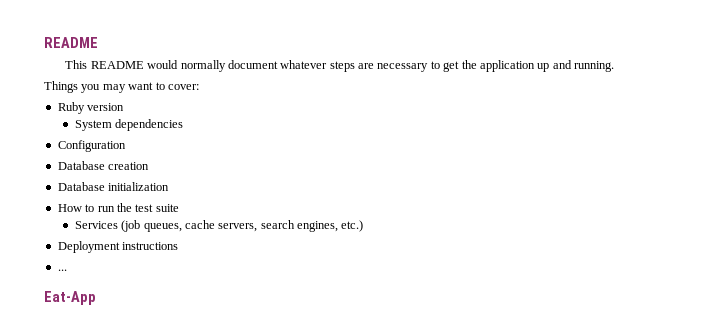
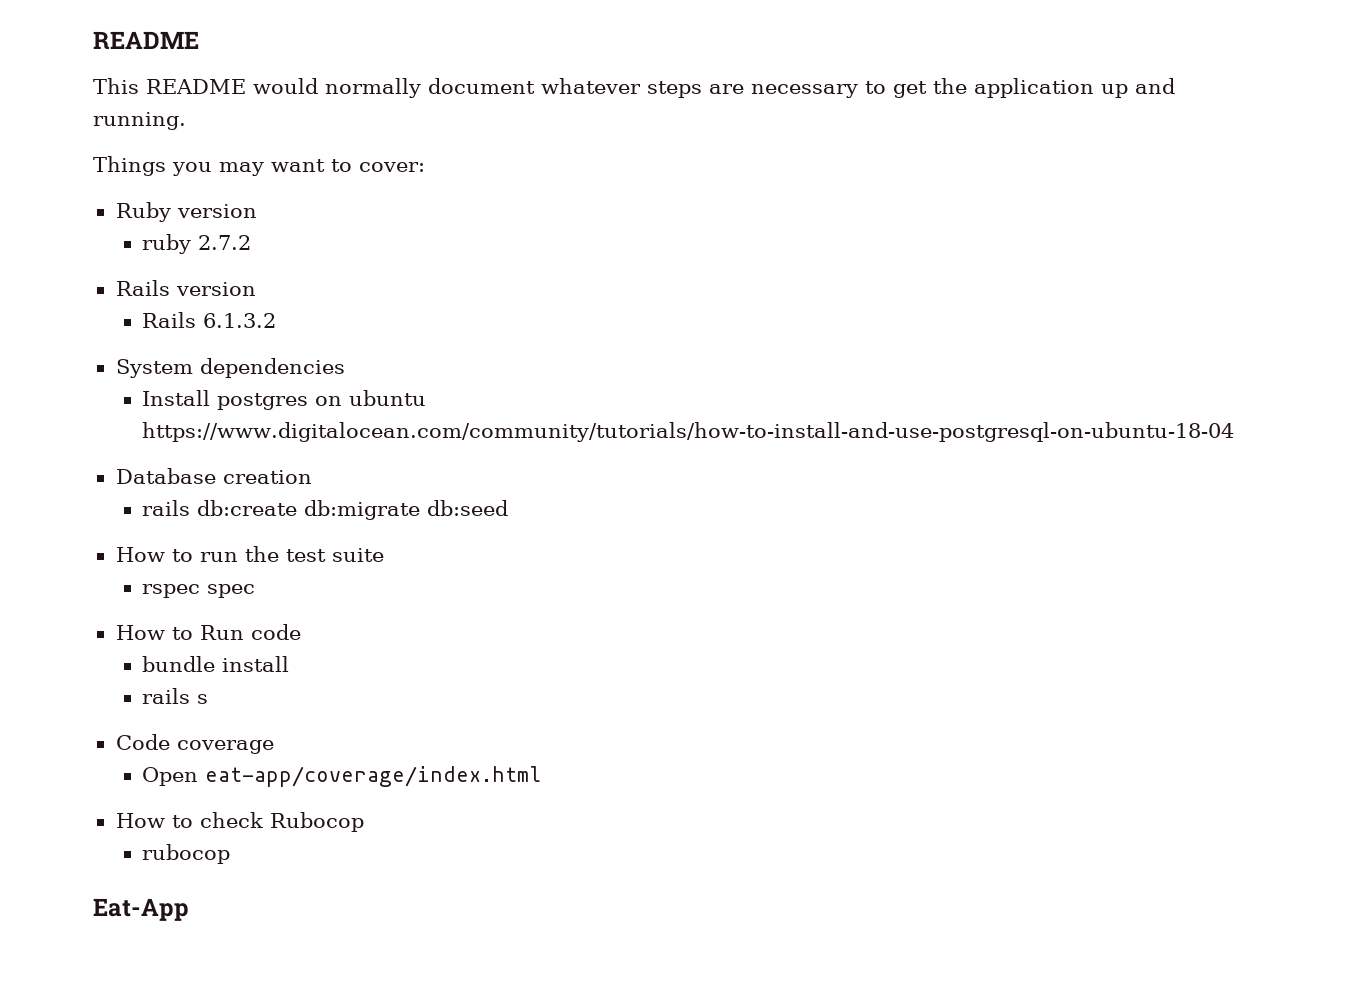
[74,119,184,131] [57,140,126,152] [57,161,150,170] [57,182,170,191] System dependencies // Configuration // Database creation // Database initialization -> [142,234,252,254] [115,280,256,296] [142,312,277,328] [115,358,345,378] [142,390,427,410] [142,422,1235,442] [115,468,312,484] [142,500,509,520] ruby 2.7.2 // Rails version // Rails 6.1.3.2 // System dependencies // Install postgres on ubuntu https://www.digitalocean.com/community/tutorials/how-to-install-and-use-postgresql-on-ubuntu-18-04 // Database creation // rails db:create db:migrate db:seed
[74,220,364,232] [57,241,179,253] [57,269,67,271] Services (job queues, cache servers, search engines, etc.) // Deployment instructions // ... -> [142,584,256,598] [115,624,301,640] [142,656,290,672] [142,688,209,704] [115,734,274,754] [142,766,542,787] [115,812,364,832] [142,844,231,864] rspec spec // How to Run code // bundle install // rails s // Code coverage // Open eat-app/coverage/index.html // How to check Rubocop // rubocop

